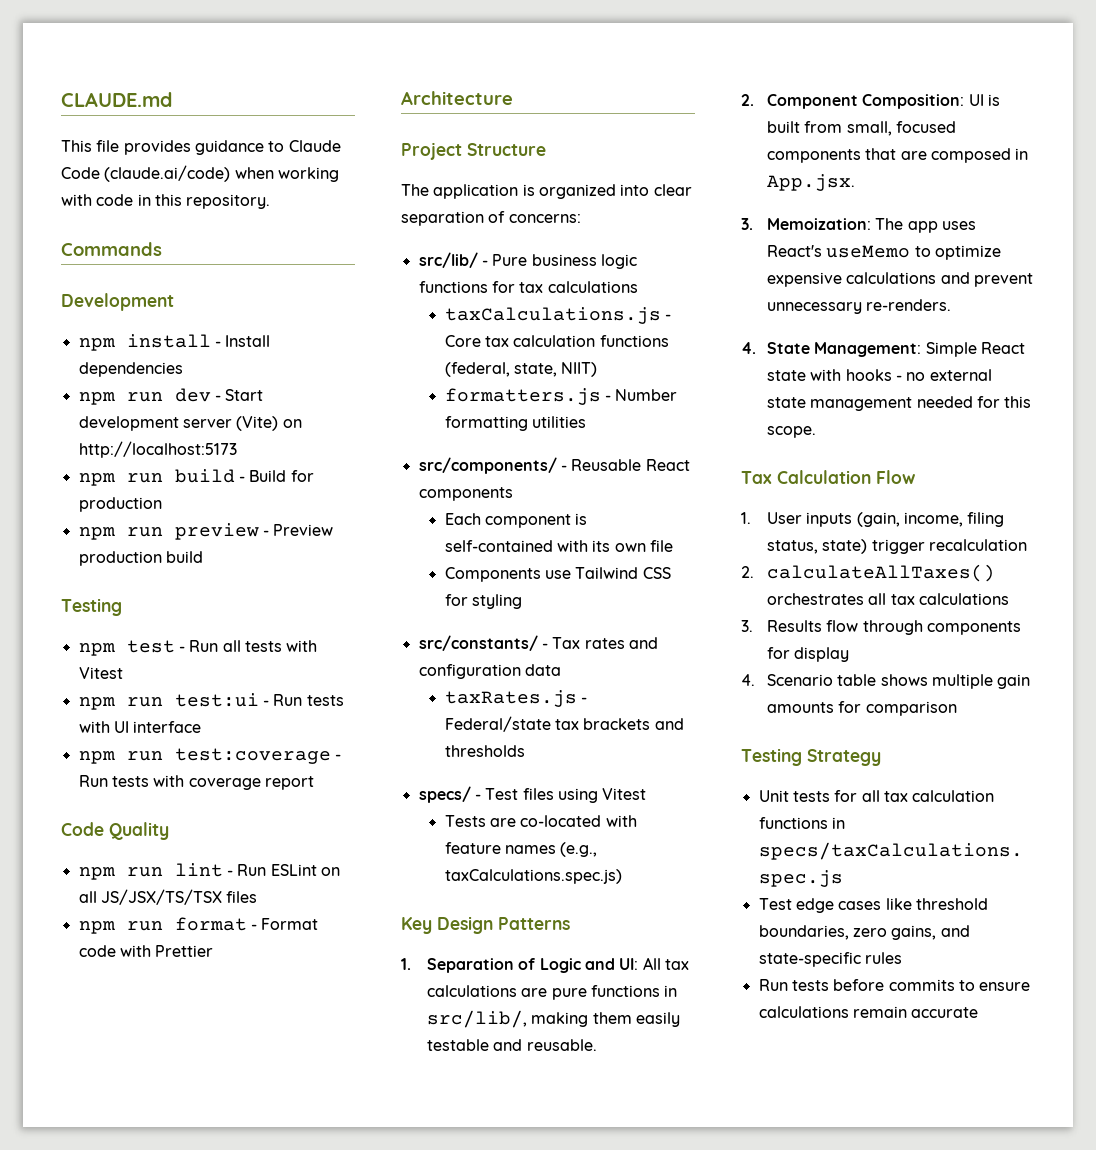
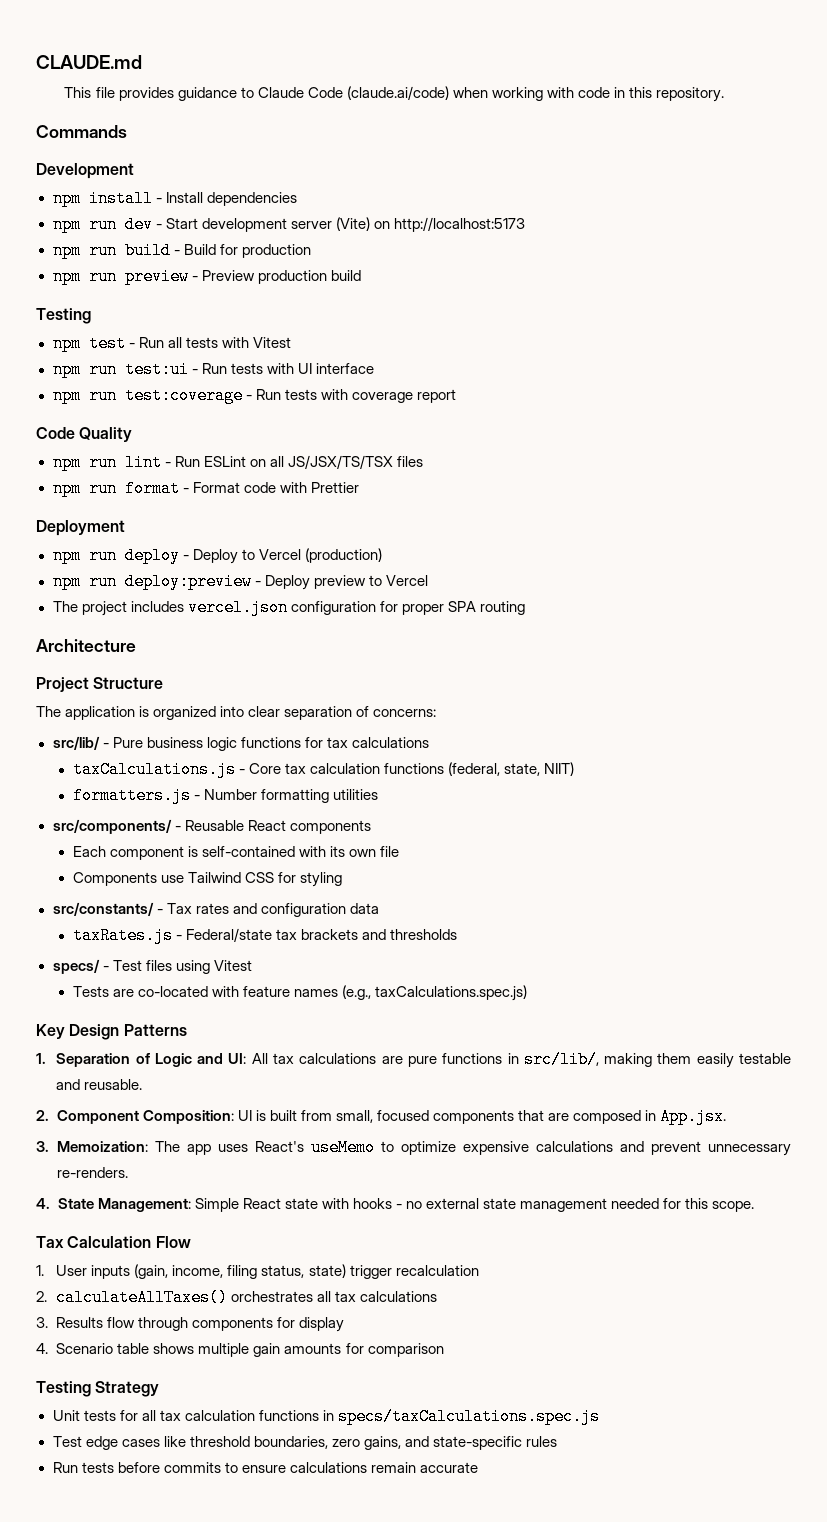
(214, 951) none -> [36,520,125,536] [52,547,382,564] [52,573,428,590] [52,599,525,616] // Deployment // npm run deploy - Deploy to Vercel (production) // npm run deploy:preview - Deploy preview to Vercel // The project includes vercel.json configuration for proper SPA routing

